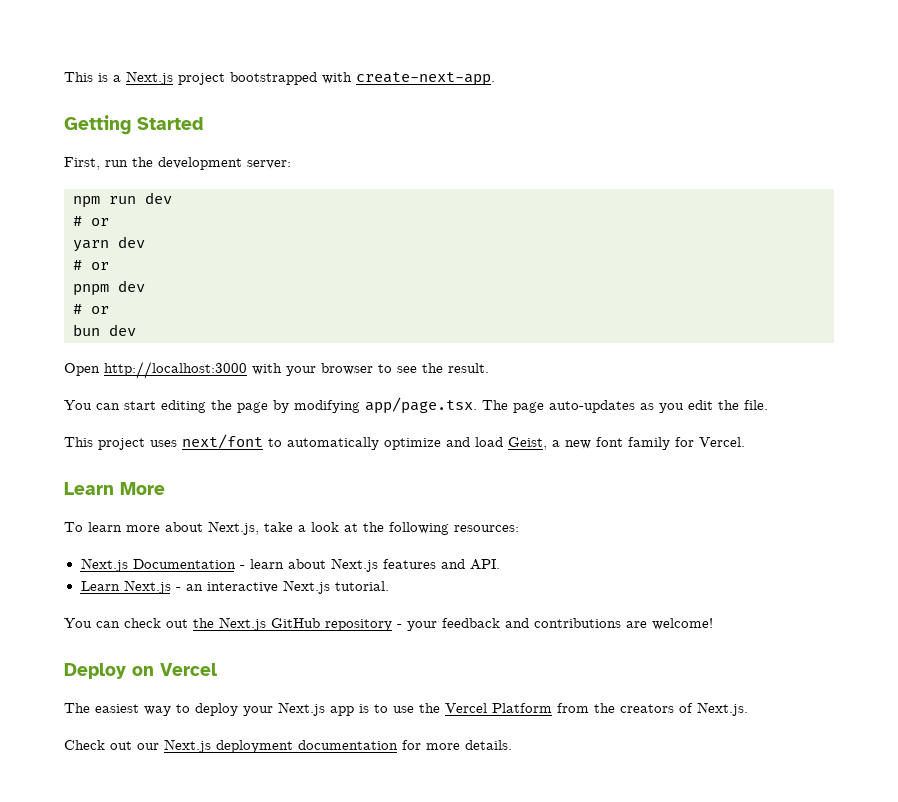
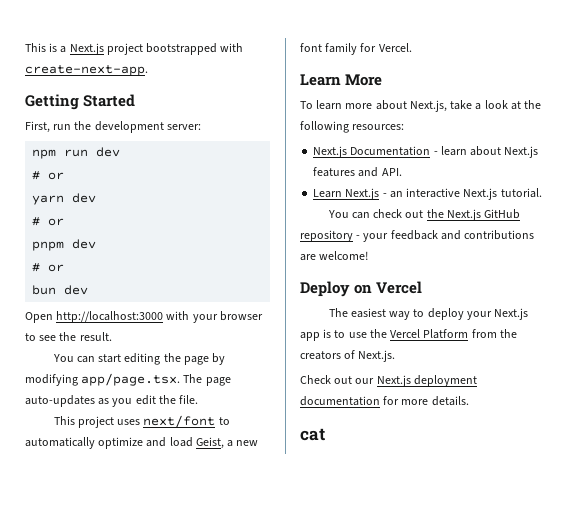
(512, 745) none -> [300,428,325,441] // cat

